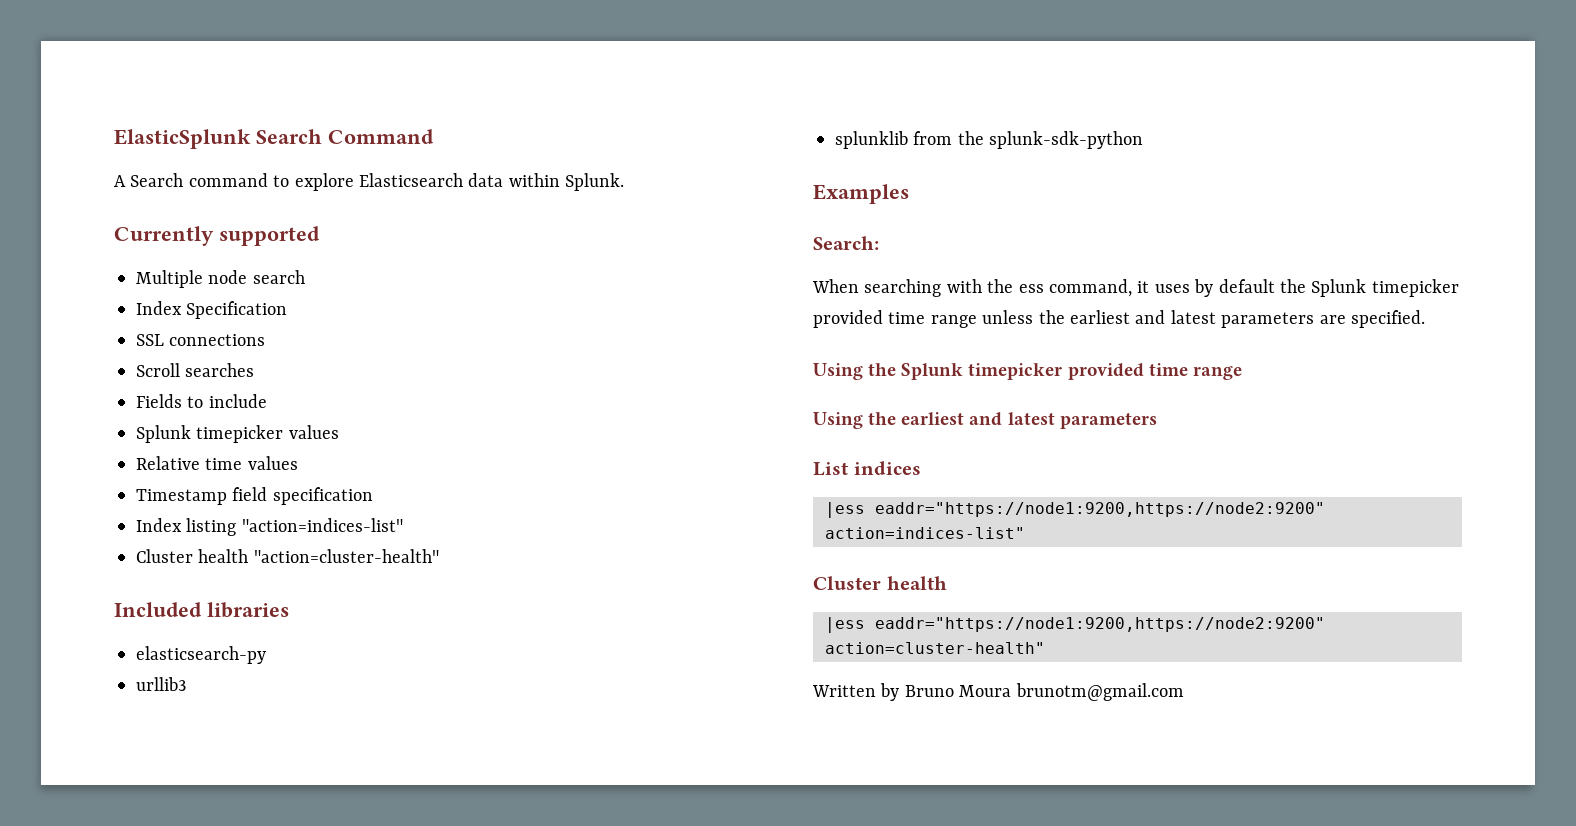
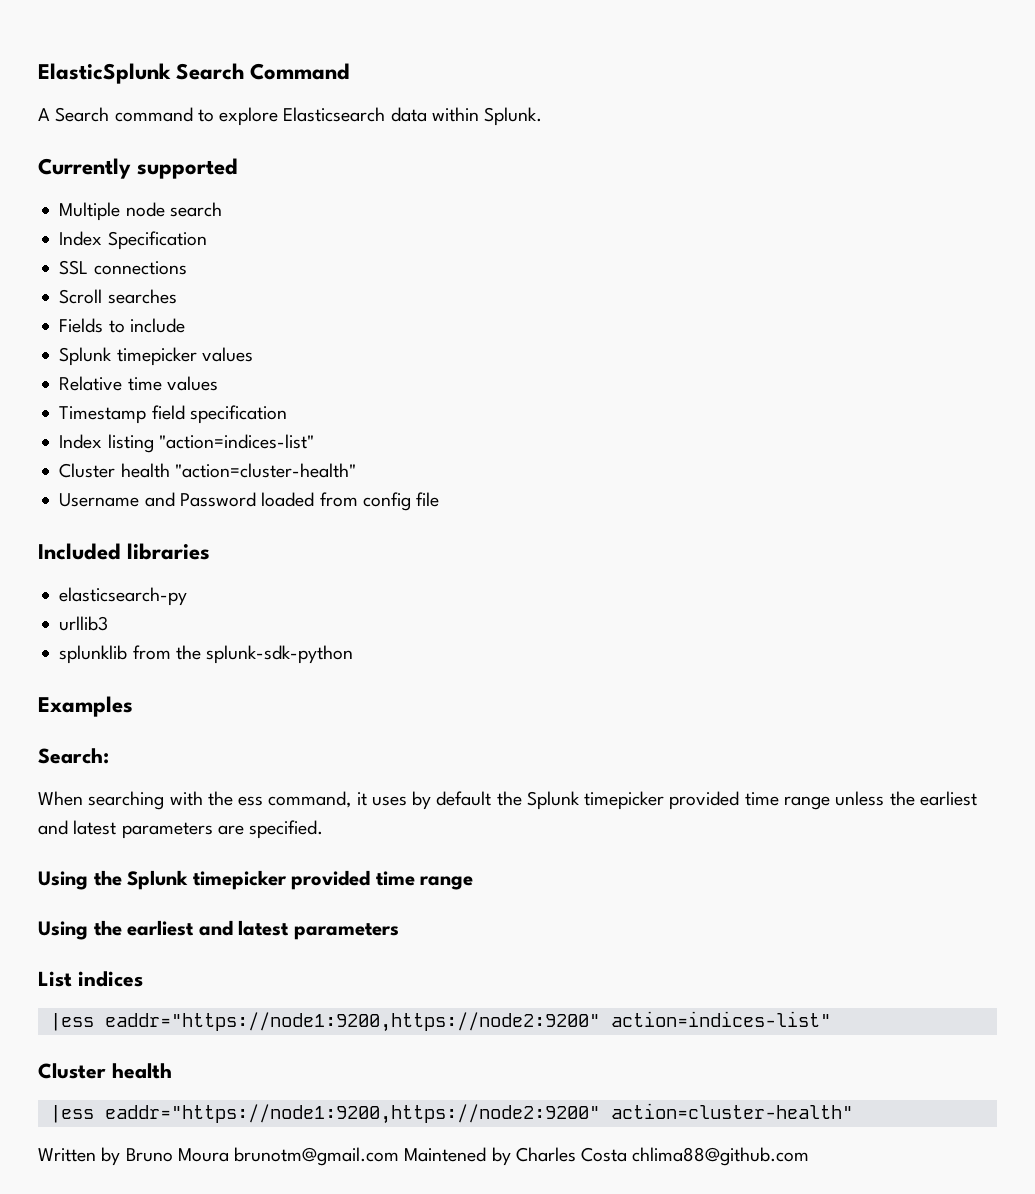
(439, 556) none -> [59,492,440,511] // Username and Password loaded from config file
(1184, 692) none -> [404,1147,810,1166] Maintened by Charles Costa chlima88@github.com

